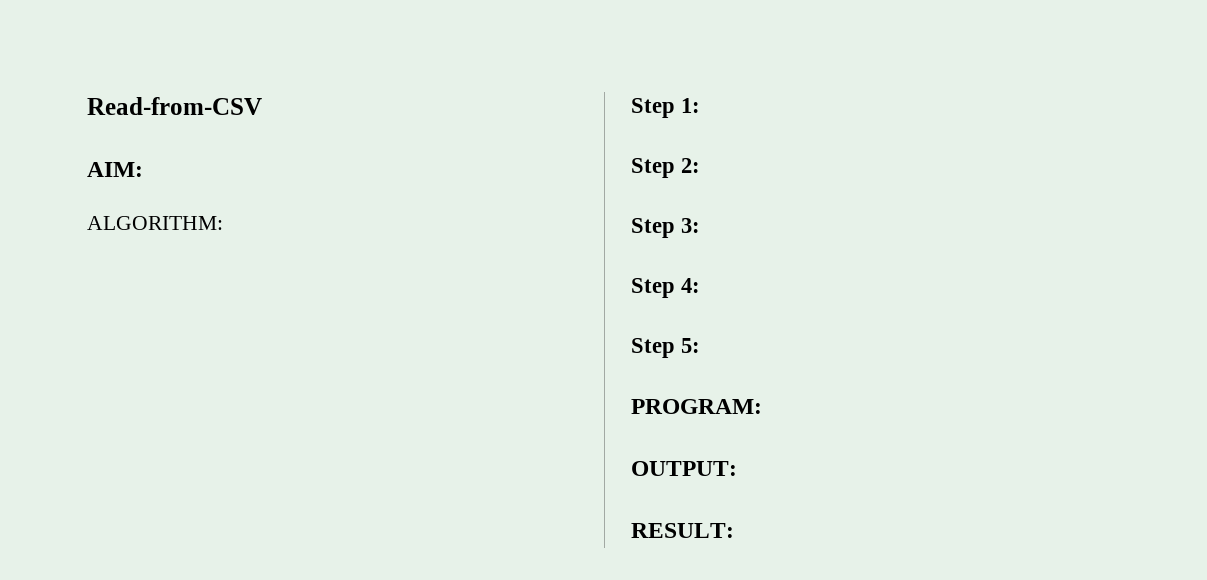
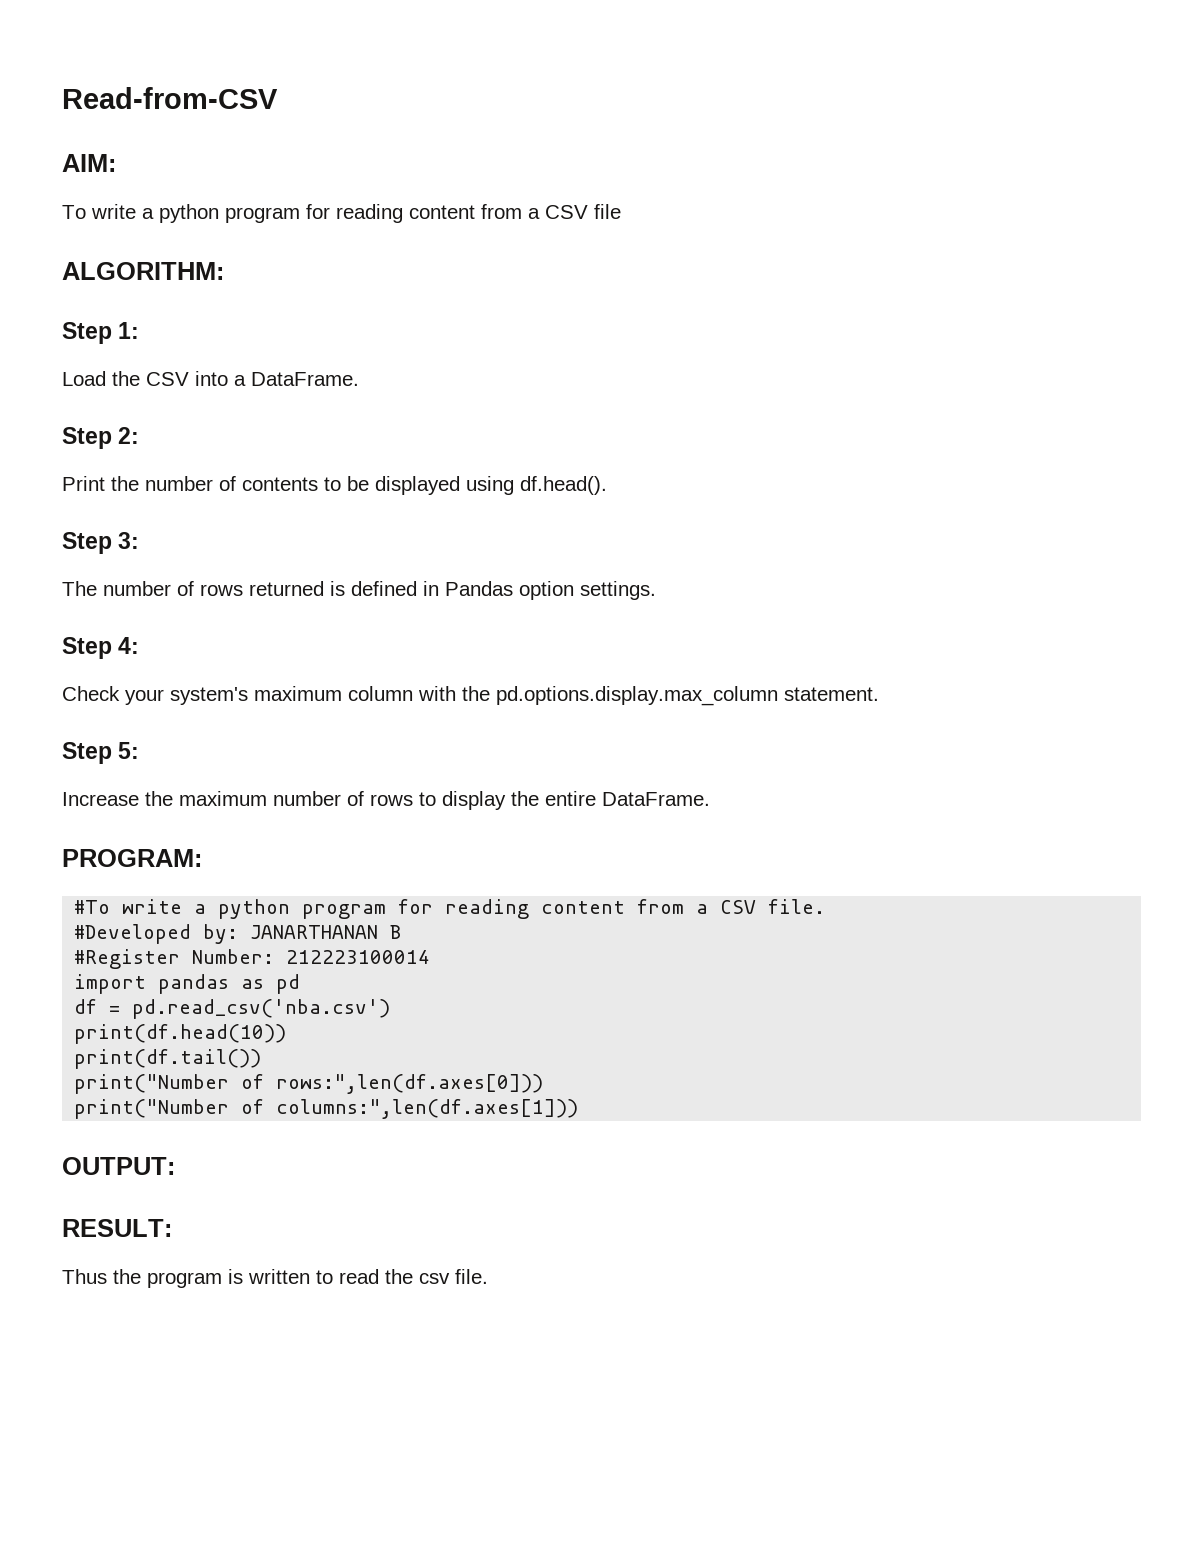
[87,216,223,230] [631,98,701,118] [631,158,701,178] [631,218,701,238] [631,278,701,298] [631,338,701,358] [631,399,762,414] [631,461,737,476] [631,523,734,538] ALGORITHM: // Step 1: // Step 2: // Step 3: // Step 4: // Step 5: // PROGRAM: // OUTPUT: // RESULT: -> [62,204,621,223] [62,262,224,280] [62,322,140,344] [62,371,359,386] [62,427,140,449] [62,476,607,495] [62,532,140,554] [62,581,656,600] [62,637,140,659] [62,686,879,706] [62,742,140,764] [62,791,710,810] [62,849,202,867] [74,899,826,919] [74,924,402,944] [74,949,431,969] [74,974,301,994] [74,999,391,1019] [74,1024,287,1044] [74,1049,262,1069] [74,1074,544,1094] [74,1099,579,1119] [62,1157,175,1175] [62,1219,172,1237] [62,1269,488,1288] To write a python program for reading content from a CSV file // ALGORITHM: // Step 1: // Load the CSV into a DataFrame. // Step 2: // Print the number of contents to be displayed using df.head(). // Step 3: // The number of rows returned is defined in Pandas option settings. // Step 4: // Check your system's maximum column with the pd.options.display.max_column statement. // Step 5: // Increase the maximum number of rows to display the entire DataFrame. // PROGRAM: // #To write a python program for reading content from a CSV file. // #Developed by: JANARTHANAN B // #Register Number: 212223100014 // import pandas as pd // df = pd.read_csv('nba.csv') // print(df.head(10)) // print(df.tail()) // print("Number of rows:",len(df.axes[0])) // print("Number of columns:",len(df.axes[1])) // OUTPUT: // RESULT: // Thus the program is written to read the csv file.

